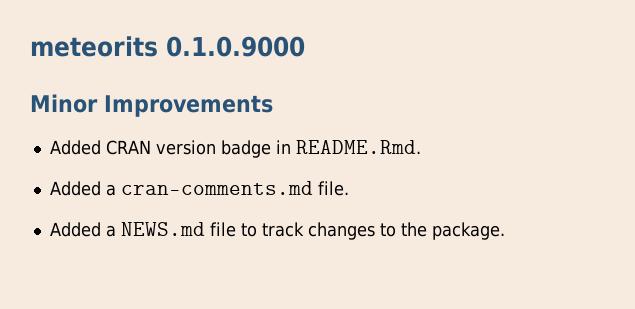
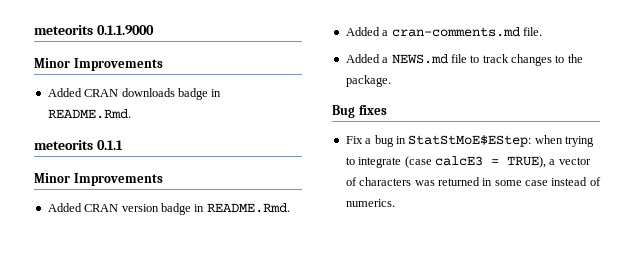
[30,36,305,57] meteorits 0.1.0.9000 -> [34,25,154,35] [34,58,163,71] [47,88,222,100] [47,109,131,119] [34,140,123,150] meteorits 0.1.1.9000 // Minor Improvements // Added CRAN downloads badge in README.Rmd. // meteorits 0.1.1
(505, 231) none -> [332,105,387,118] [345,135,594,147] [345,156,591,168] [345,177,601,186] [345,199,395,207] // Bug fixes // Fix a bug in StatStMoE$EStep: when trying to integrate (case calcE3 = TRUE), a vector of characters was returned in some case instead of numerics.

